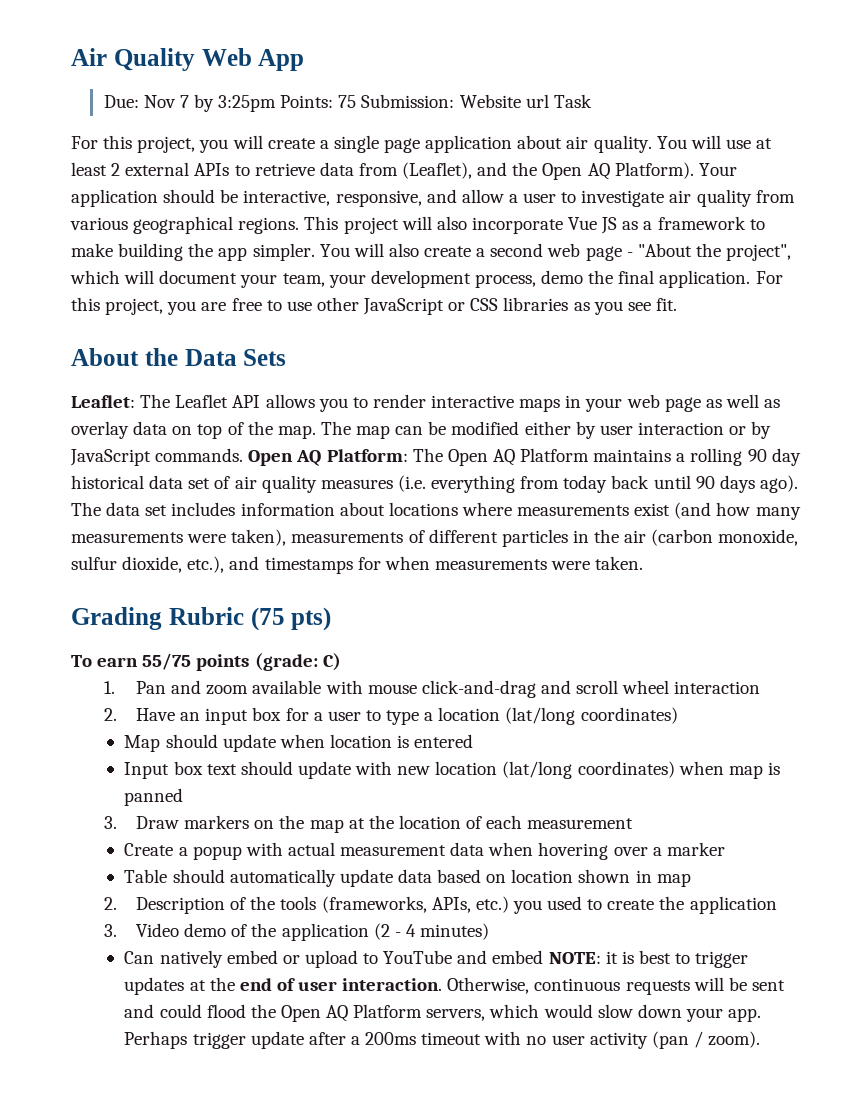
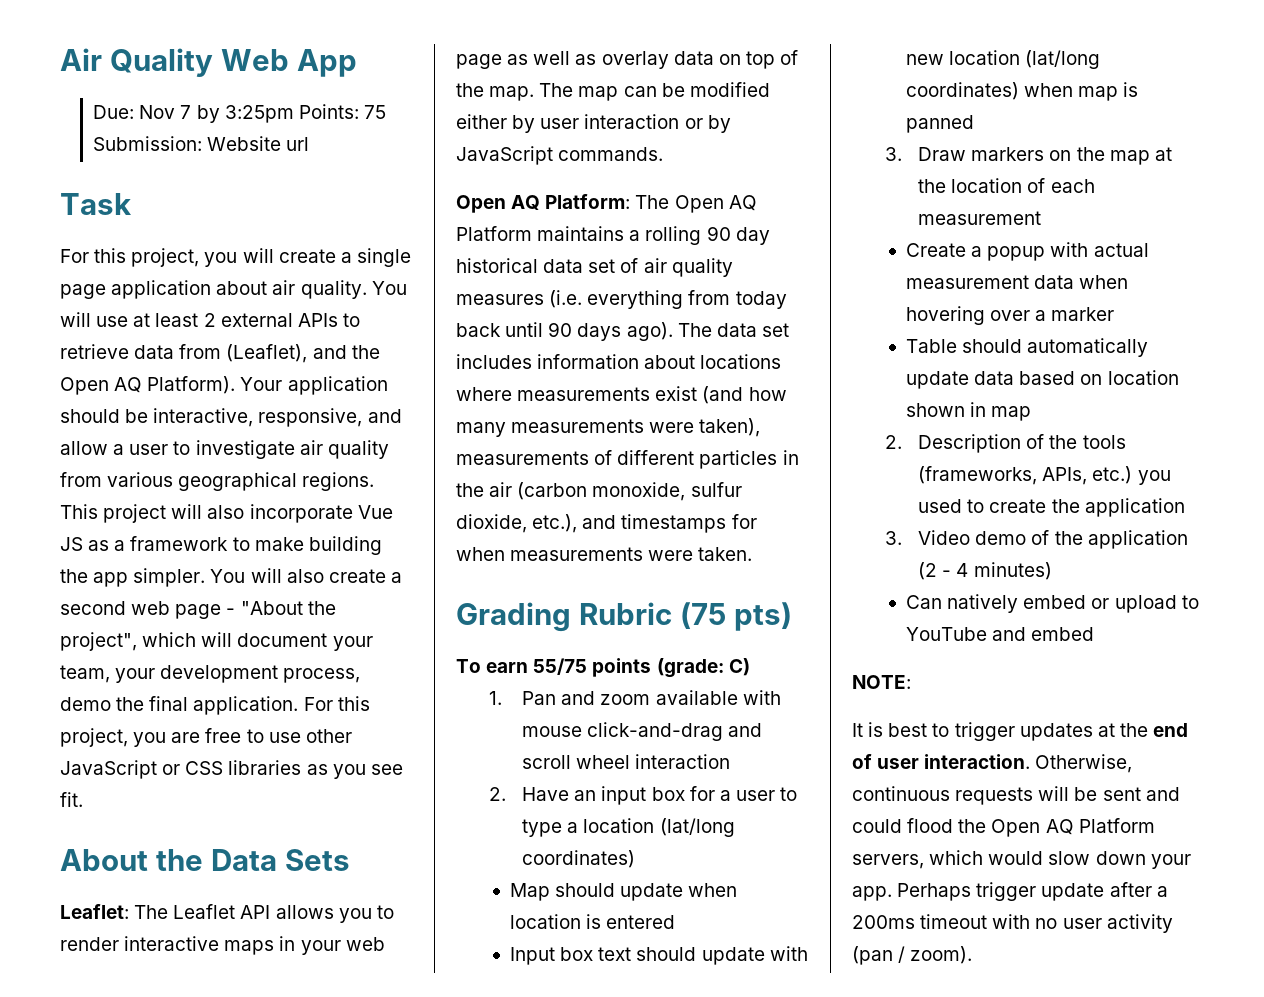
(549, 101) none -> (310, 144) //
(244, 455) none -> (664, 154) //
(544, 957) none -> (1095, 634) //
[605,951,618,964] it -> [852,723,863,737] // It

